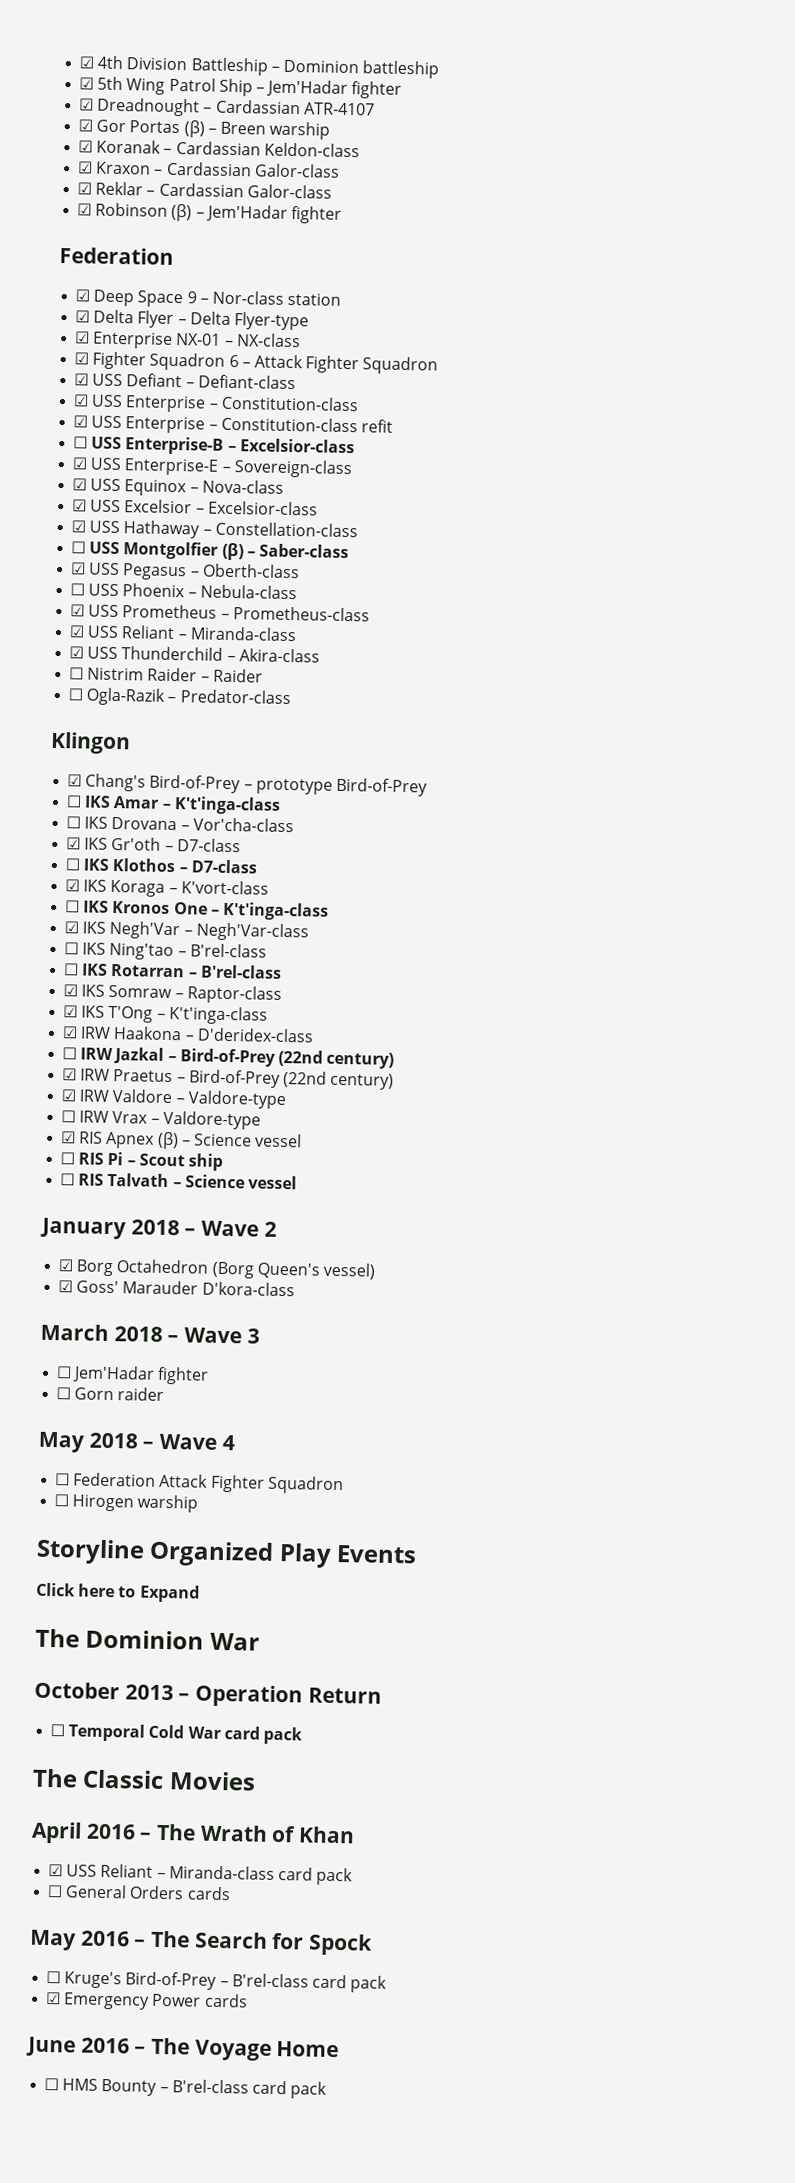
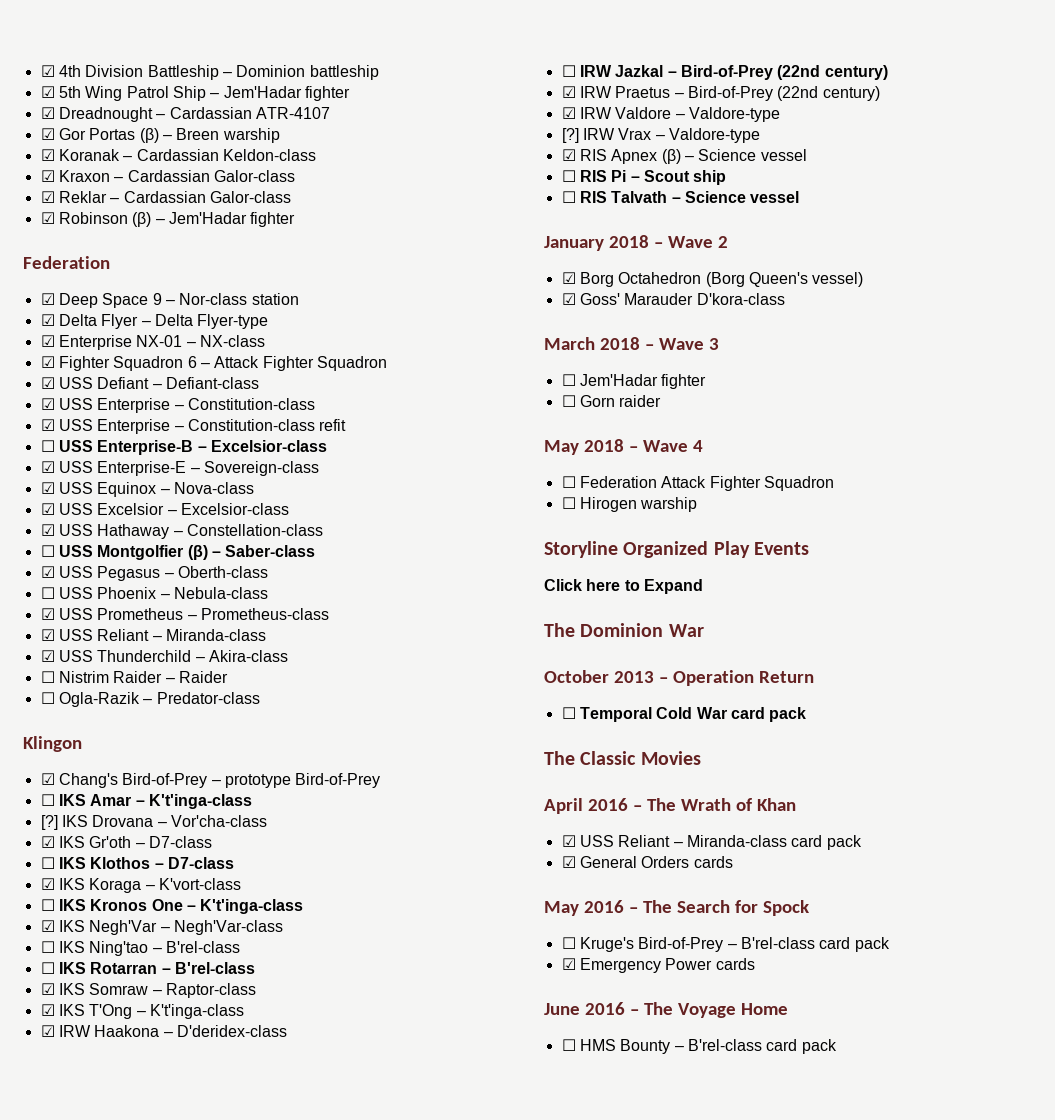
[66,816,82,829] ☐ -> [40,815,58,830] [?]
[61,1110,77,1123] ☐ -> [561,128,579,143] [?]
[47,1885,64,1898] ☐ -> [561,856,576,868] ☑

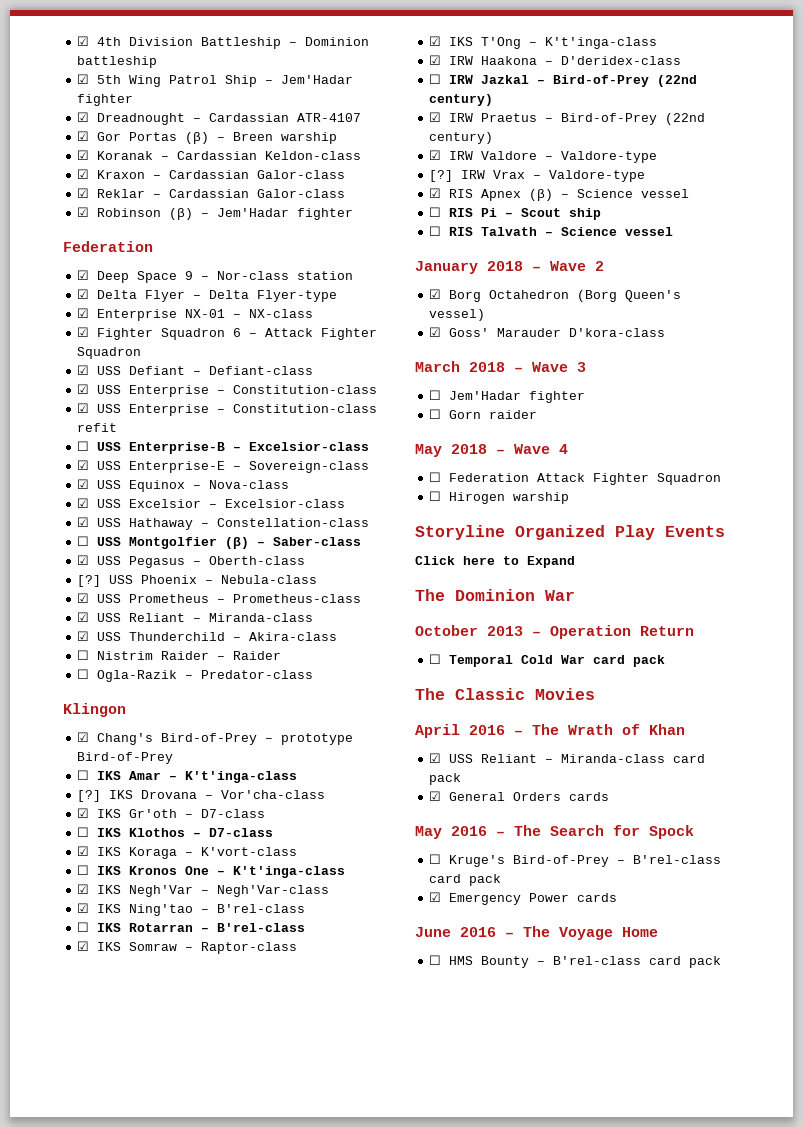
[40,587,55,599] ☐ -> [77,575,102,587] [?]
[40,941,55,953] ☐ -> [77,903,90,913] ☑

